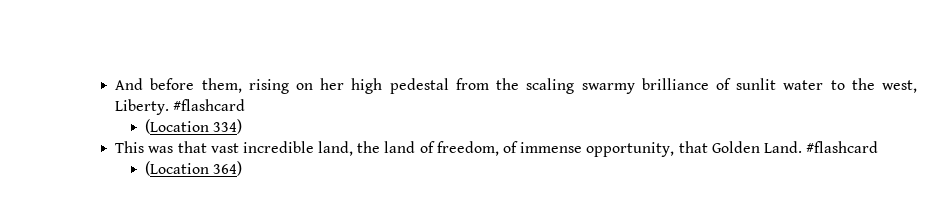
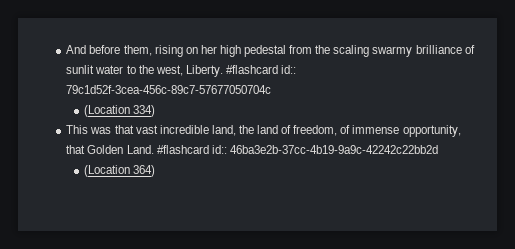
(246, 105) none -> [281,65,297,74] [66,85,272,94] id:: 79c1d52f-3cea-456c-89c7-57677050704c
(879, 147) none -> [211,145,438,154] id:: 46ba3e2b-37cc-4b19-9a9c-42242c22bb2d

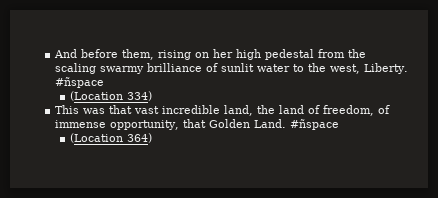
[225,65,297,74] [66,85,272,94] #flashcard id:: 79c1d52f-3cea-456c-89c7-57677050704c -> [55,77,105,88] #ñspace
[156,145,438,154] #flashcard id:: 46ba3e2b-37cc-4b19-9a9c-42242c22bb2d -> [289,119,339,130] #ñspace

